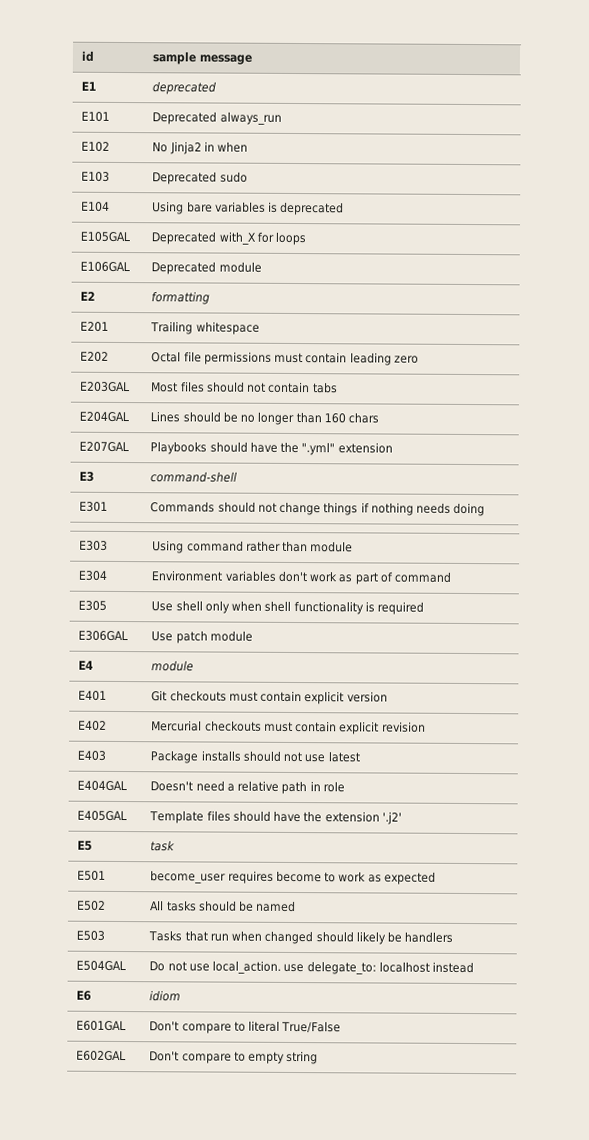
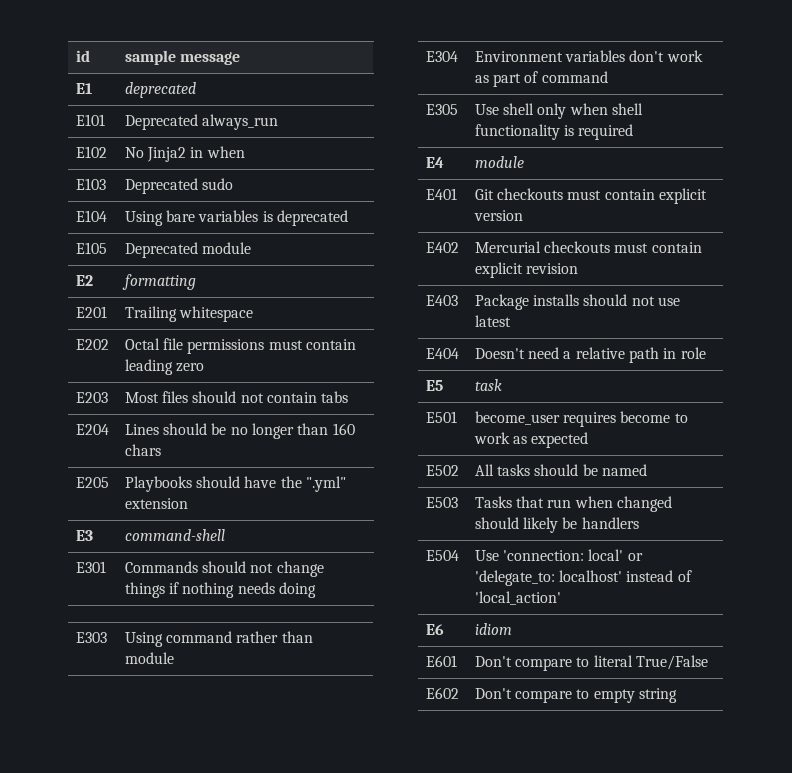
[80,231,131,243] [151,231,307,246] [80,261,131,273] E105GAL | Deprecated with_X for loops // E106GAL -> [75,242,107,254] E105
[80,381,131,393] E203GAL -> [75,392,108,403] E203
[79,411,130,423] E204GAL -> [75,424,109,435] E204
[79,441,130,453] E207GAL -> [75,477,109,488] E205
[78,630,129,642] [151,630,253,644] // E306GAL | Use patch module -> (634, 132) none
[77,780,128,792] E404GAL -> [425,348,459,359] E404
[77,810,128,822] [149,810,402,825] // E405GAL | Template files should have the extension '.j2' -> (706, 353) none
[76,960,127,972] [149,960,430,975] E504GAL | Do not use local_action. use delegate_to: localhost -> [425,550,459,561] [474,549,643,561] [474,570,622,586] E504 | Use 'connection: local' or 'delegate_to: localhost'
(475, 967) none -> [677,570,692,582] [474,591,561,605] of 'local_action'
[76,1020,127,1032] E601GAL -> [425,655,457,667] E601
[76,1050,127,1062] E602GAL -> [425,687,459,699] E602

